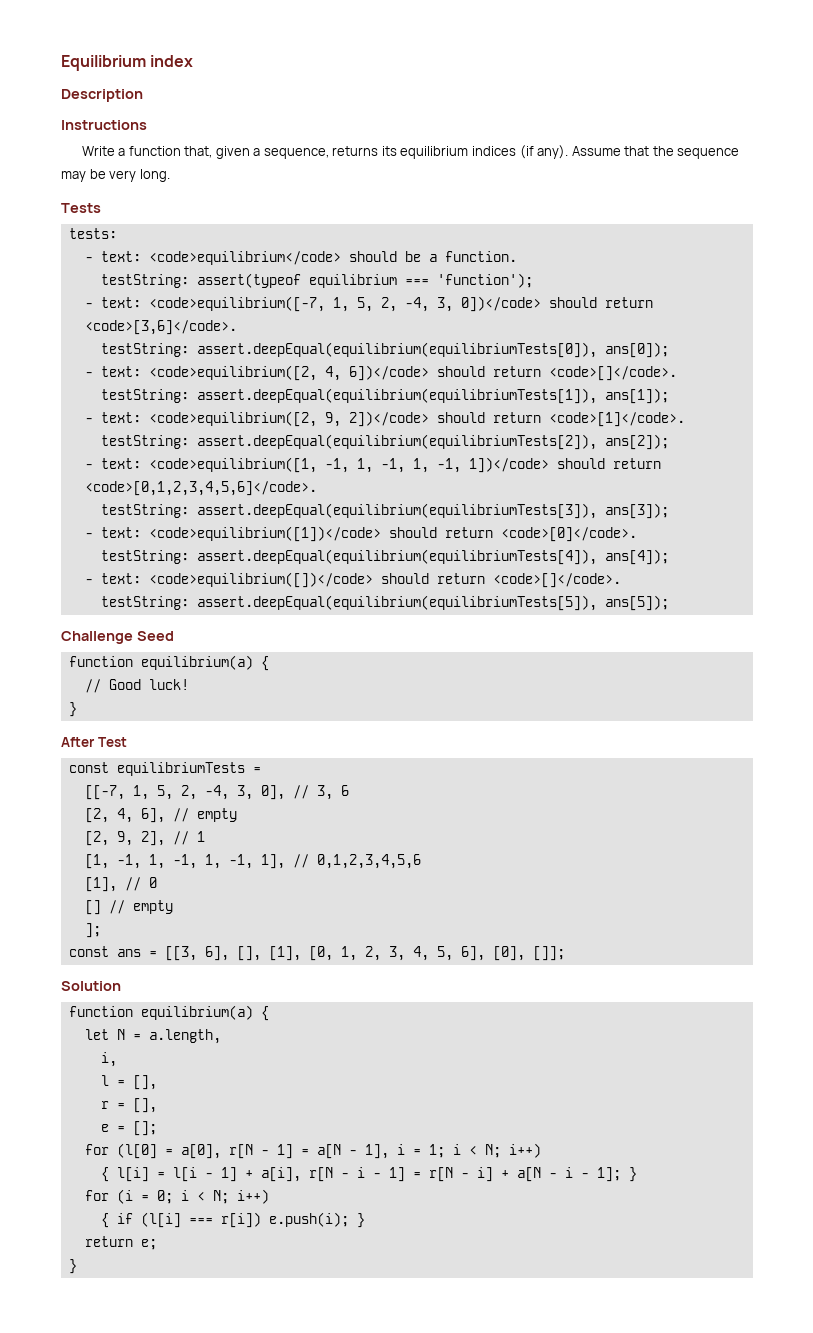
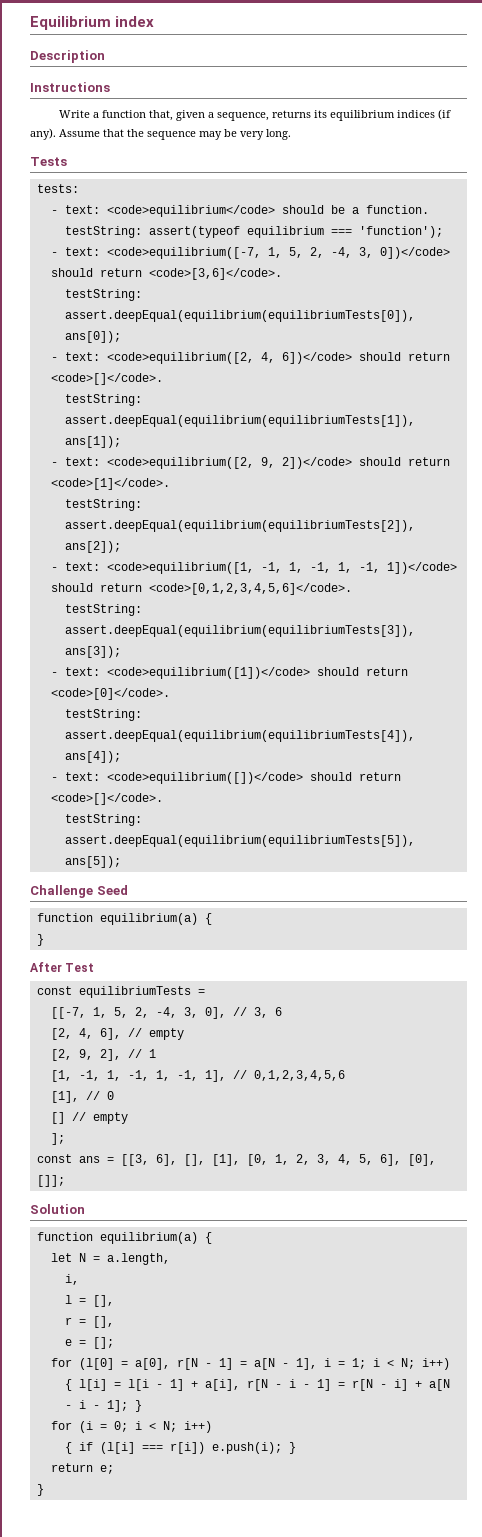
[84,679,189,693] // // Good luck! -> (212, 919) none

